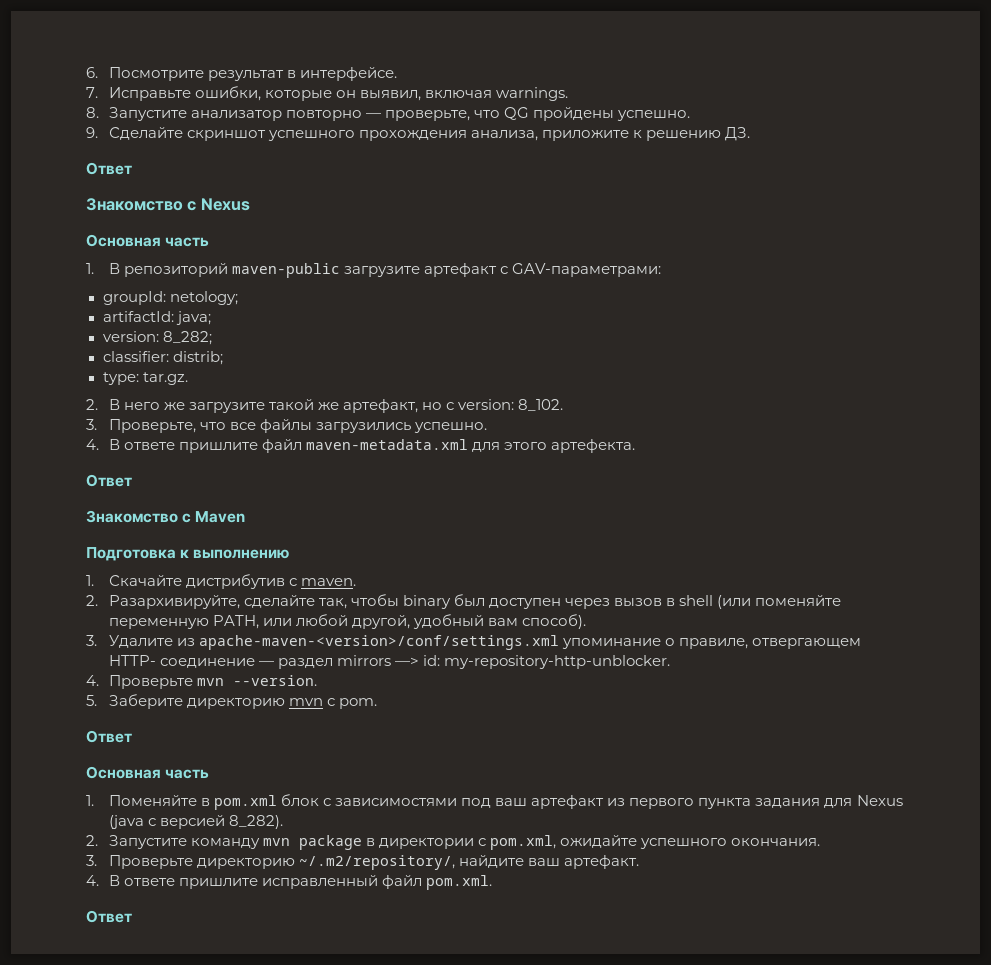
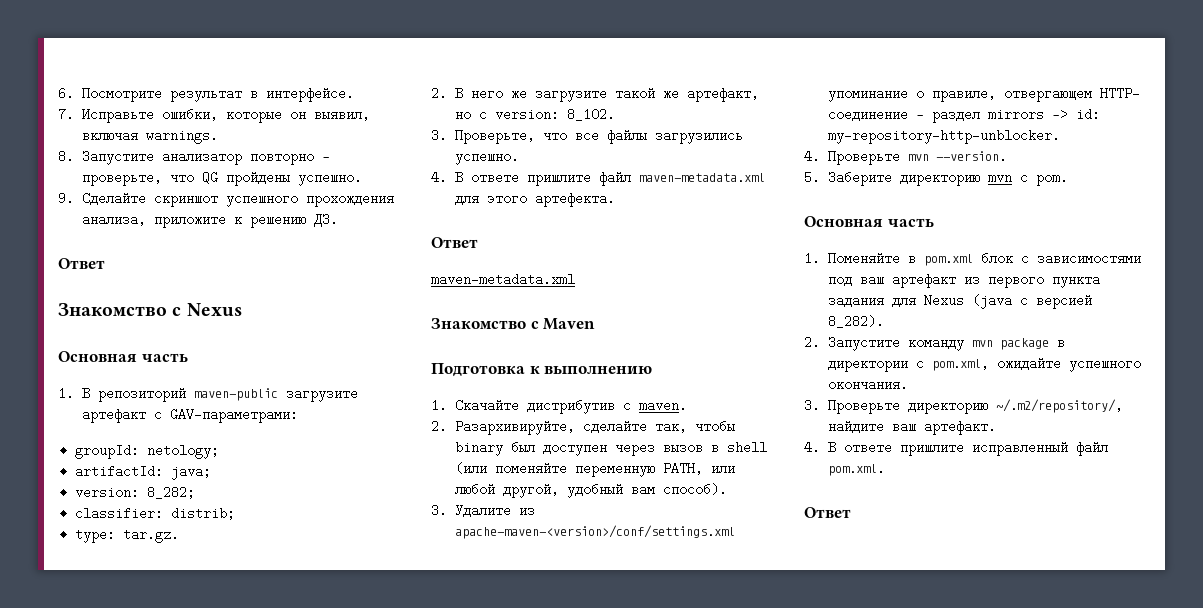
(132, 480) none -> [431,273,575,286] // maven-metadata.xml
[86,730,132,743] // Ответ -> (1068, 178) none

